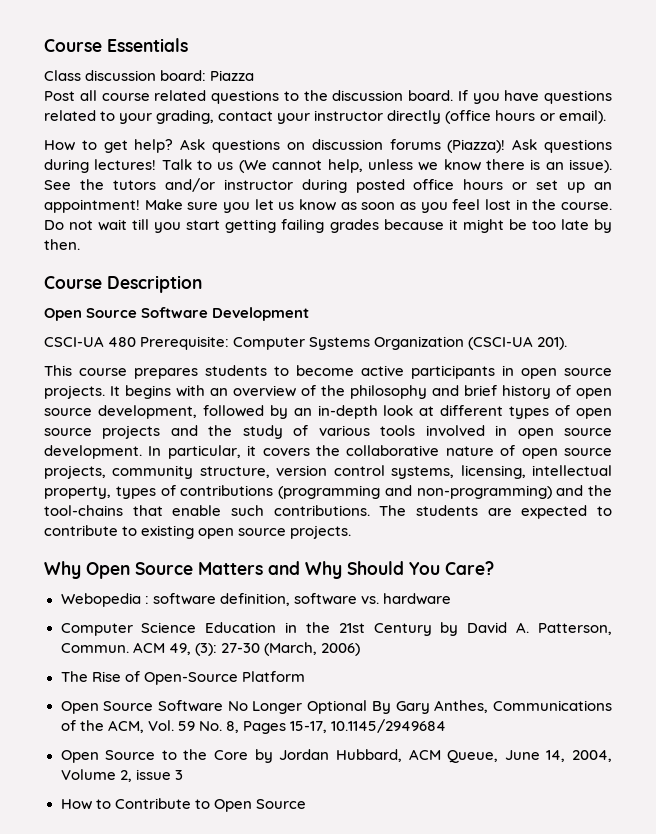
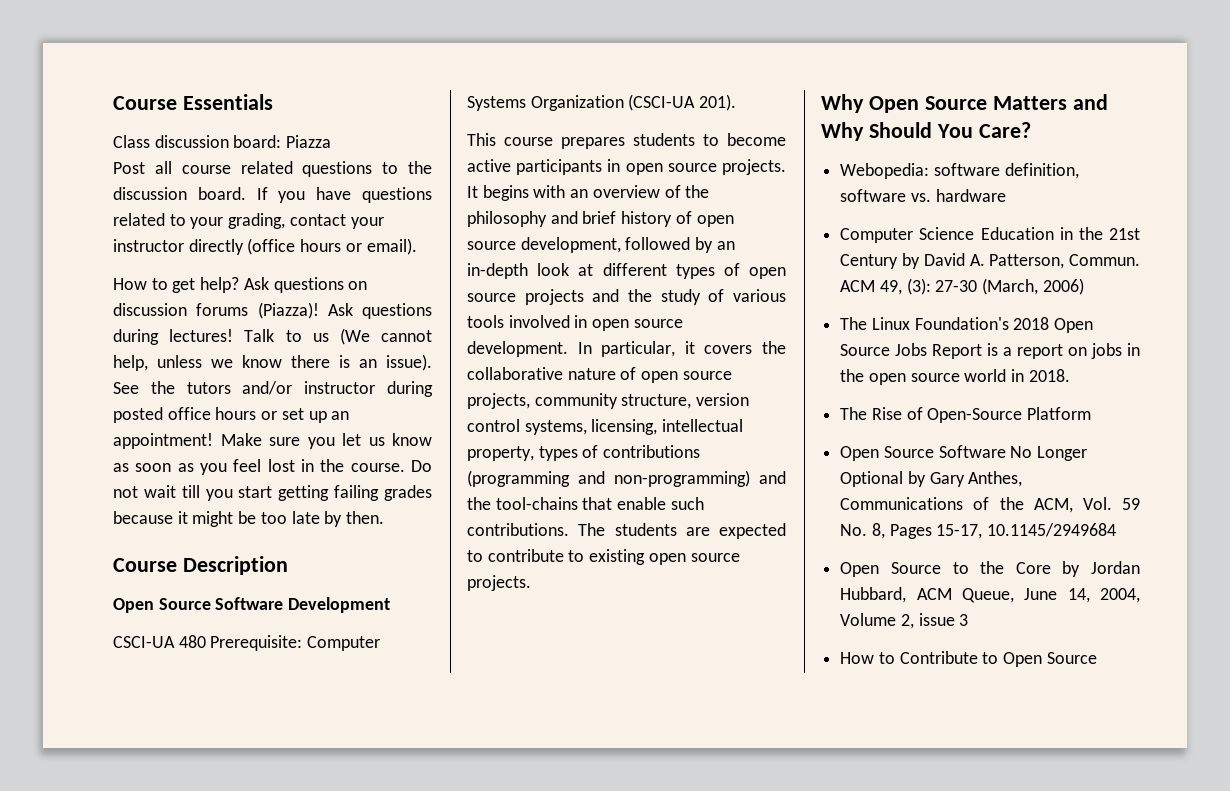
[60,593,149,607] Webopedia : -> [840,163,930,179] Webopedia:
(360, 649) none -> [840,317,1094,333] [840,343,1140,359] [840,369,1070,385] // The Linux Foundation's 2018 Open Source Jobs Report is a report on jobs in the open source world in 2018.
[371,701,391,714] By -> [907,471,926,487] by

